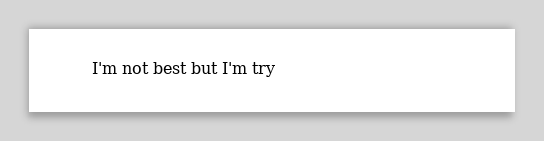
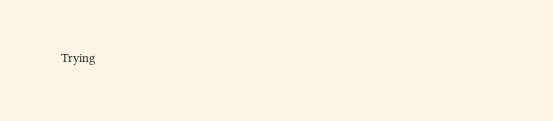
[92,62,275,77] I'm not best but I'm try -> [61,53,95,65] Trying

